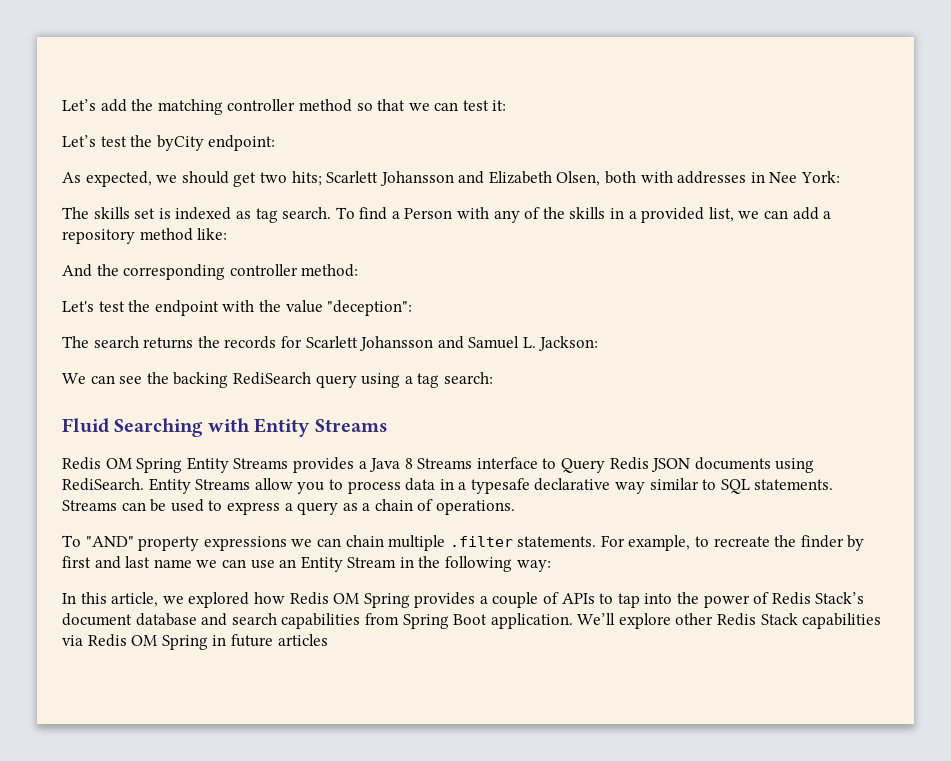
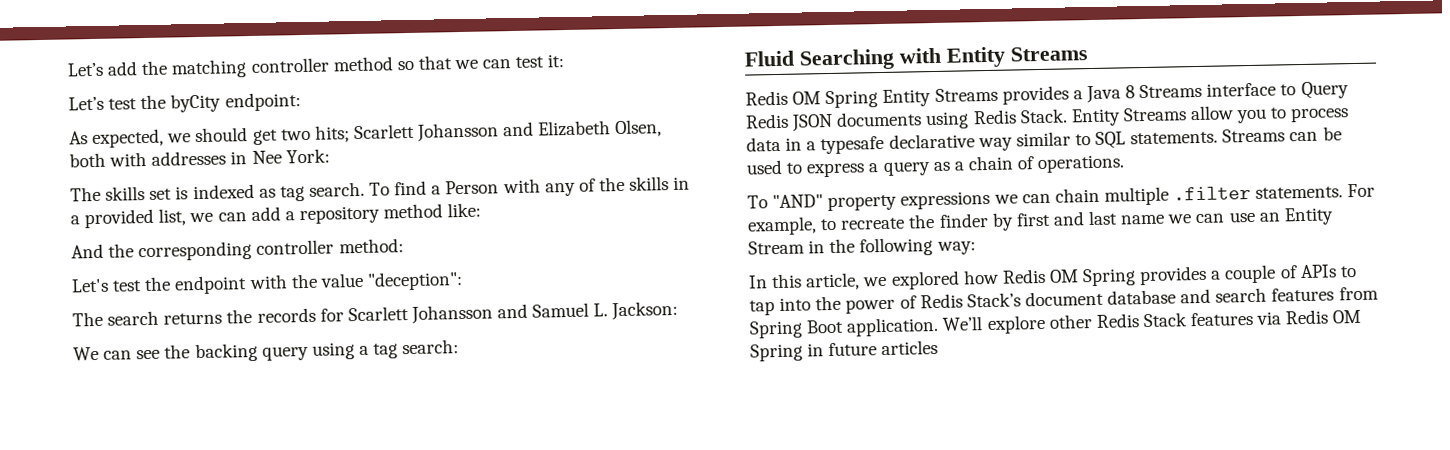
[232,372,311,385] RediSearch -> (258, 352) none
[62,478,144,491] RediSearch. -> [972,108,1068,125] Redis Stack.
[281,613,361,629] capabilities -> [1271,287,1335,302] features
[802,613,882,629] capabilities -> [1190,311,1254,327] features

